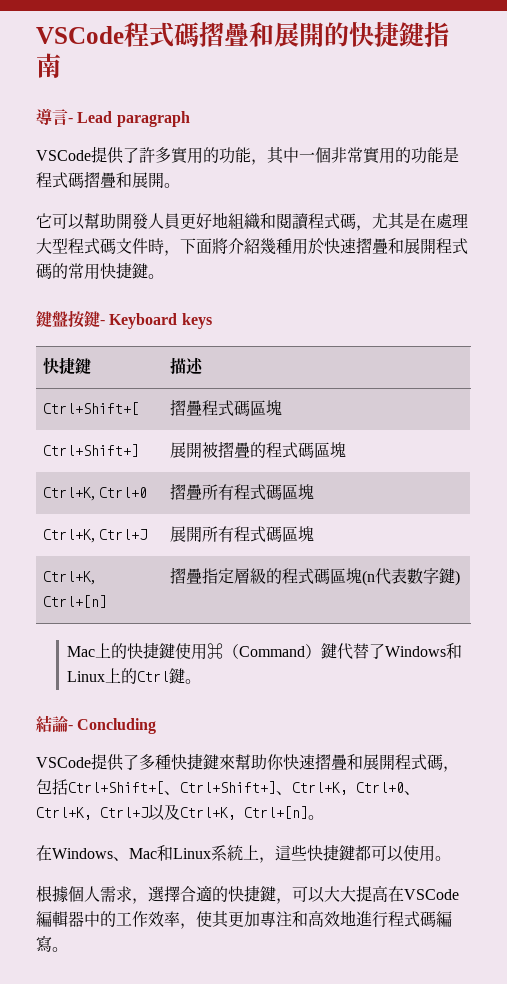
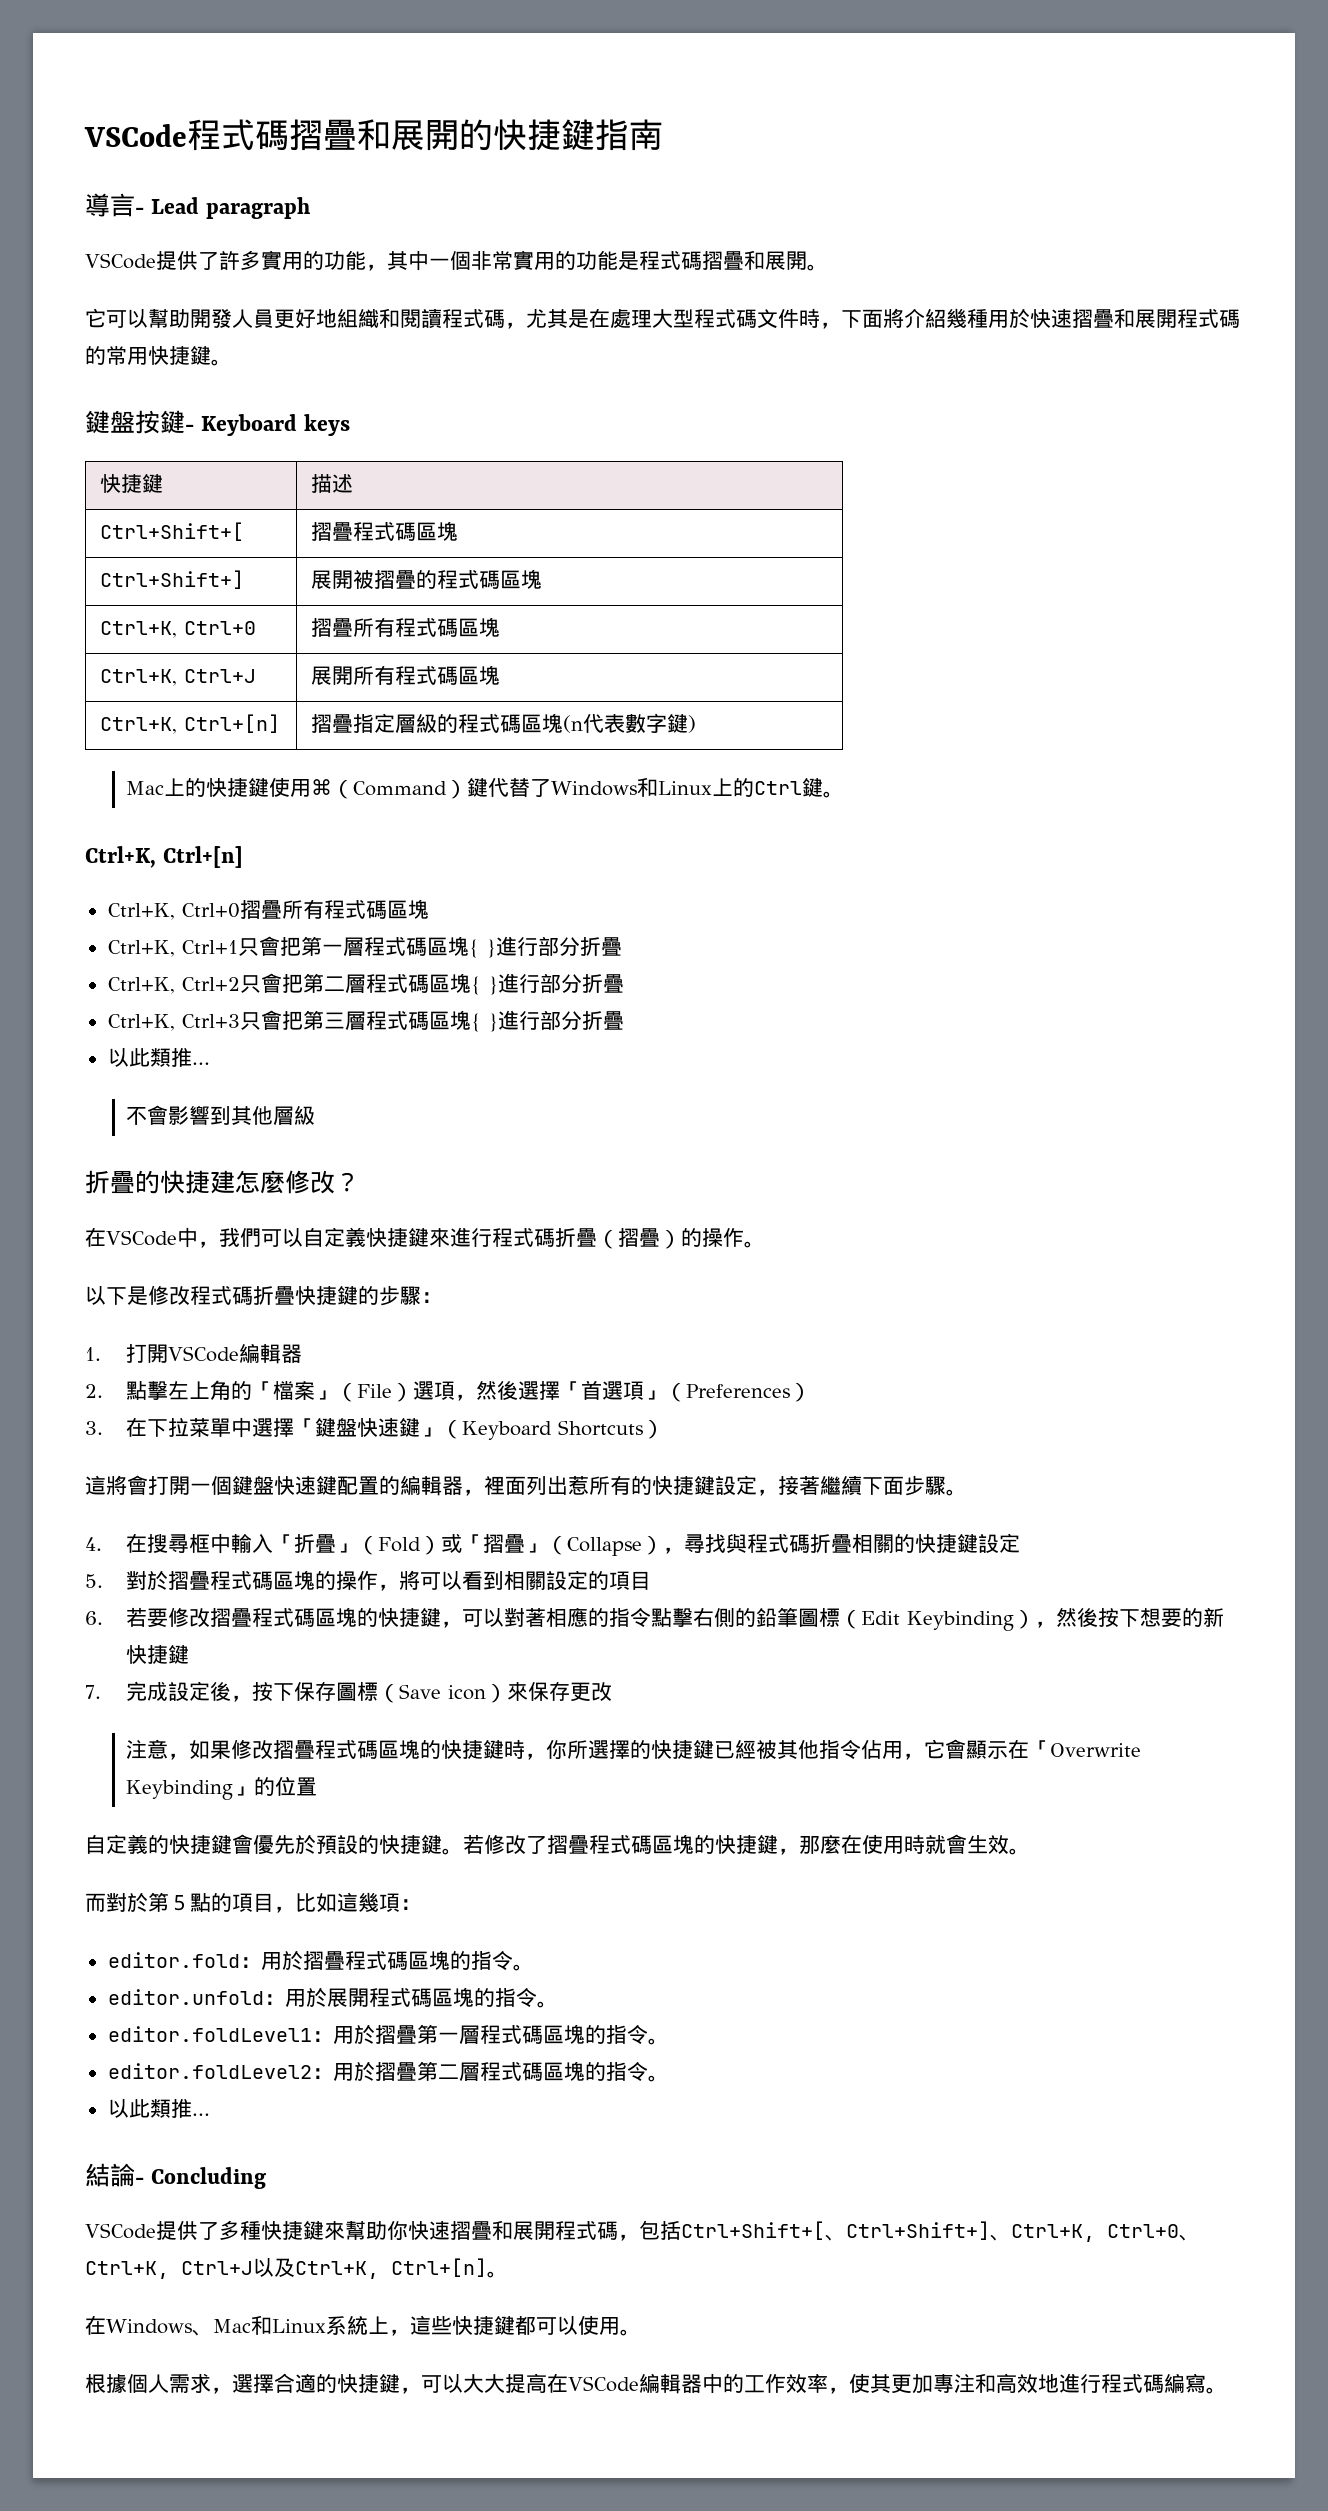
(202, 681) none -> [85,846,243,868] [107,899,429,920] [107,936,622,958] [107,973,624,995] [107,1010,624,1032] [107,1047,210,1067] [125,1105,315,1125] [85,1170,360,1194] [85,1227,765,1249] [85,1285,442,1306] [85,1343,302,1364] [85,1380,811,1402] [85,1417,664,1440] [85,1475,967,1496] [85,1533,1020,1556] [85,1570,651,1591] [85,1607,1224,1631] [125,1645,189,1664] [85,1681,612,1703] [125,1739,1141,1760] [125,1776,317,1800] [85,1834,1030,1855] [85,1892,421,1913] [107,1950,534,1971] [107,1987,558,2008] [107,2024,669,2045] [107,2061,669,2082] [107,2098,210,2118] // Ctrl+K, Ctrl+[n] // Ctrl+K, Ctrl+0摺疊所有程式碼區塊 // Ctrl+K, Ctrl+1只會把第一層程式碼區塊{ }進行部分折疊 // Ctrl+K, Ctrl+2只會把第二層程式碼區塊{ }進行部分折疊 // Ctrl+K, Ctrl+3只會把第三層程式碼區塊{ }進行部分折疊 // 以此類推... // 不會影響到其他層級 // 折疊的快捷建怎麼修改？ // 在VSCode中，我們可以自定義快捷鍵來進行程式碼折疊（摺疊）的操作。 // 以下是修改程式碼折疊快捷鍵的步驟： // 1.打開VSCode編輯器 // 2.點擊左上角的「檔案」（File）選項，然後選擇「首選項」（Preferences） // 3.在下拉菜單中選擇「鍵盤快速鍵」（Keyboard Shortcuts） // 這將會打開一個鍵盤快速鍵配置的編輯器，裡面列出惹所有的快捷鍵設定，接著繼續下面步驟。 // 4.在搜尋框中輸入「折疊」（Fold）或「摺疊」（Collapse），尋找與程式碼折疊相關的快捷鍵設定 // 5.對於摺疊程式碼區塊的操作，將可以看到相關設定的項目 // 6.若要修改摺疊程式碼區塊的快捷鍵，可以對著相應的指令點擊右側的鉛筆圖標（Edit Keybinding），然後按下想要的新快捷鍵 // 7.完成設定後，按下保存圖標（Save icon）來保存更改 // 注意，如果修改摺疊程式碼區塊的快捷鍵時，你所選擇的快捷鍵已經被其他指令佔用，它會顯示在「Overwrite Keybinding」的位置 // 自定義的快捷鍵會優先於預設的快捷鍵。若修改了摺疊程式碼區塊的快捷鍵，那麼在使用時就會生效。 // 而對於第５點的項目，比如這幾項： // editor.fold：用於摺疊程式碼區塊的指令。 // editor.unfold：用於展開程式碼區塊的指令。 // editor.foldLevel1：用於摺疊第一層程式碼區塊的指令。 // editor.foldLevel2：用於摺疊第二層程式碼區塊的指令。 // 以此類推...

